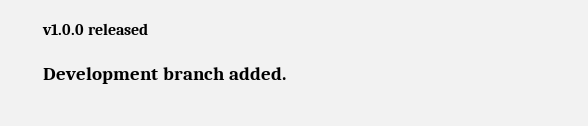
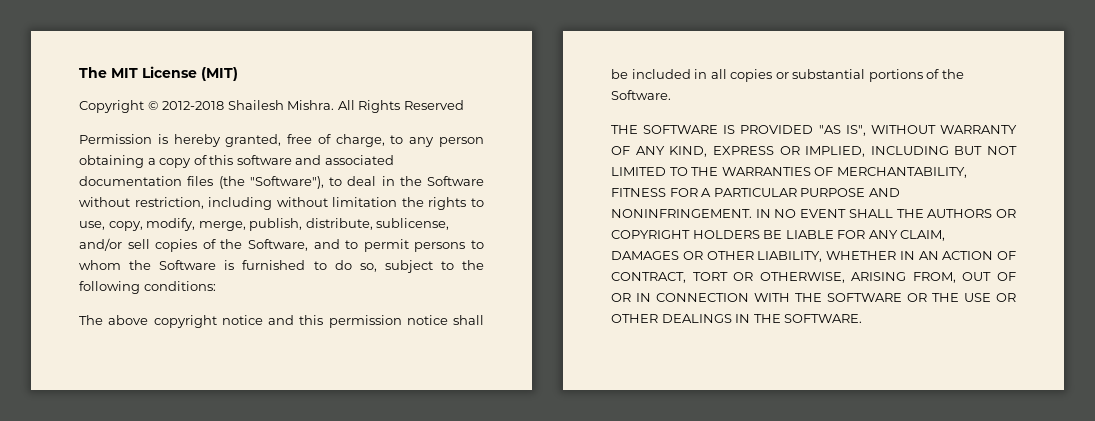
[42,23,149,35] [43,67,287,84] v1.0.0 released // Development branch added. -> [79,66,238,81] [79,100,464,113] [79,134,484,147] [79,155,394,168] [79,176,484,189] [79,197,484,210] [79,218,450,231] [79,238,485,252] [79,260,485,273] [79,281,216,294] [79,315,484,328] [611,69,964,82] [611,90,671,100] [611,125,1017,136] [611,146,1017,157] [611,167,967,178] [611,188,900,197] [611,209,1016,218] [611,230,946,241] [611,251,1016,262] [611,272,1016,283] [611,293,1016,302] [611,314,863,323] The MIT License (MIT) // Copyright © 2012-2018 Shailesh Mishra. All Rights Reserved // Permission is hereby granted, free of charge, to any person obtaining a copy of this software and associated documentation files (the "Software"), to deal in the Software without restriction, including without limitation the rights to use, copy, modify, merge, publish, distribute, sublicense, and/or sell copies of the Software, and to permit persons to whom the Software is furnished to do so, subject to the following conditions: // The above copyright notice and this permission notice shall be included in all copies or substantial portions of the Software. // THE SOFTWARE IS PROVIDED "AS IS", WITHOUT WARRANTY OF ANY KIND, EXPRESS OR IMPLIED, INCLUDING BUT NOT LIMITED TO THE WARRANTIES OF MERCHANTABILITY, FITNESS FOR A PARTICULAR PURPOSE AND NONINFRINGEMENT. IN NO EVENT SHALL THE AUTHORS OR COPYRIGHT HOLDERS BE LIABLE FOR ANY CLAIM, DAMAGES OR OTHER LIABILITY, WHETHER IN AN ACTION OF CONTRACT, TORT OR OTHERWISE, ARISING FROM, OUT OF OR IN CONNECTION WITH THE SOFTWARE OR THE USE OR OTHER DEALINGS IN THE SOFTWARE.

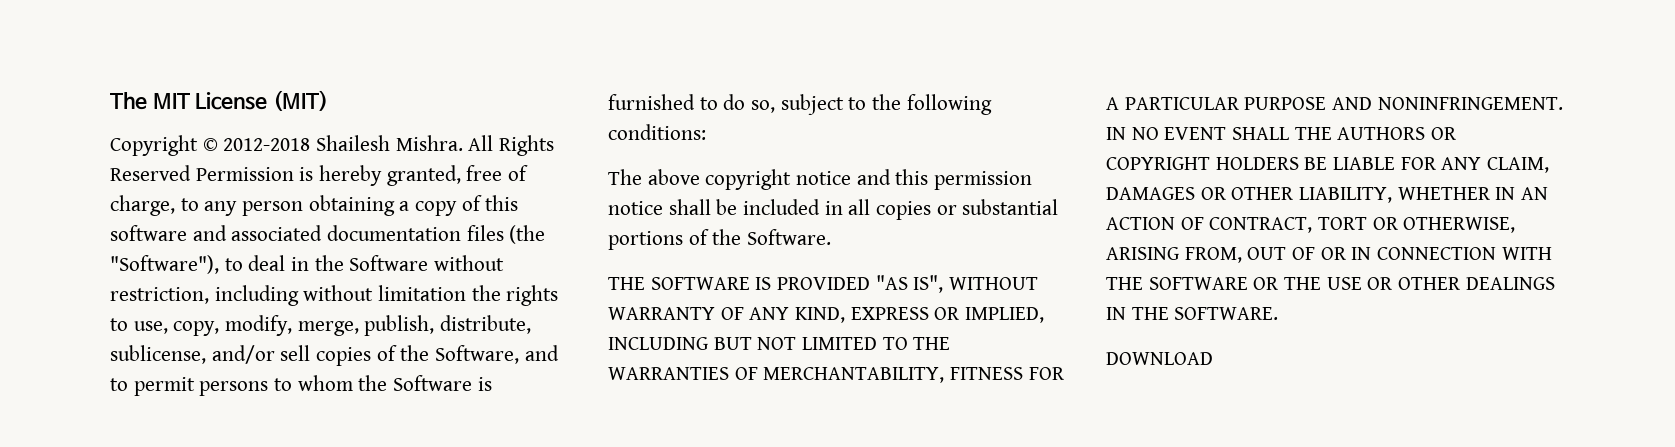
(464, 105) // -> (191, 173) none
(863, 318) none -> [1106,352,1213,365] // DOWNLOAD

